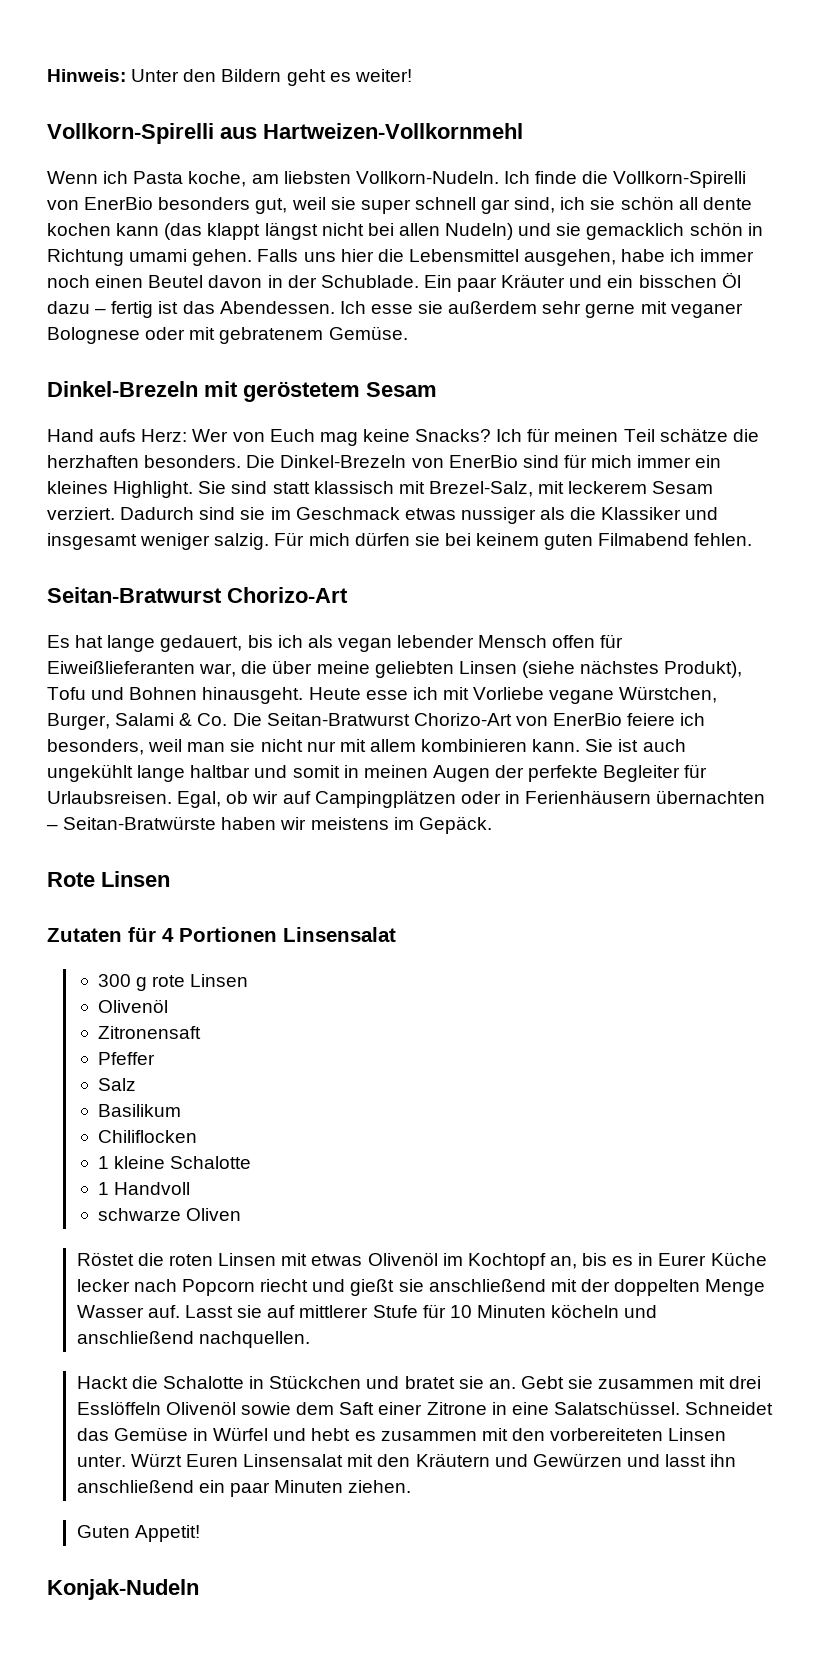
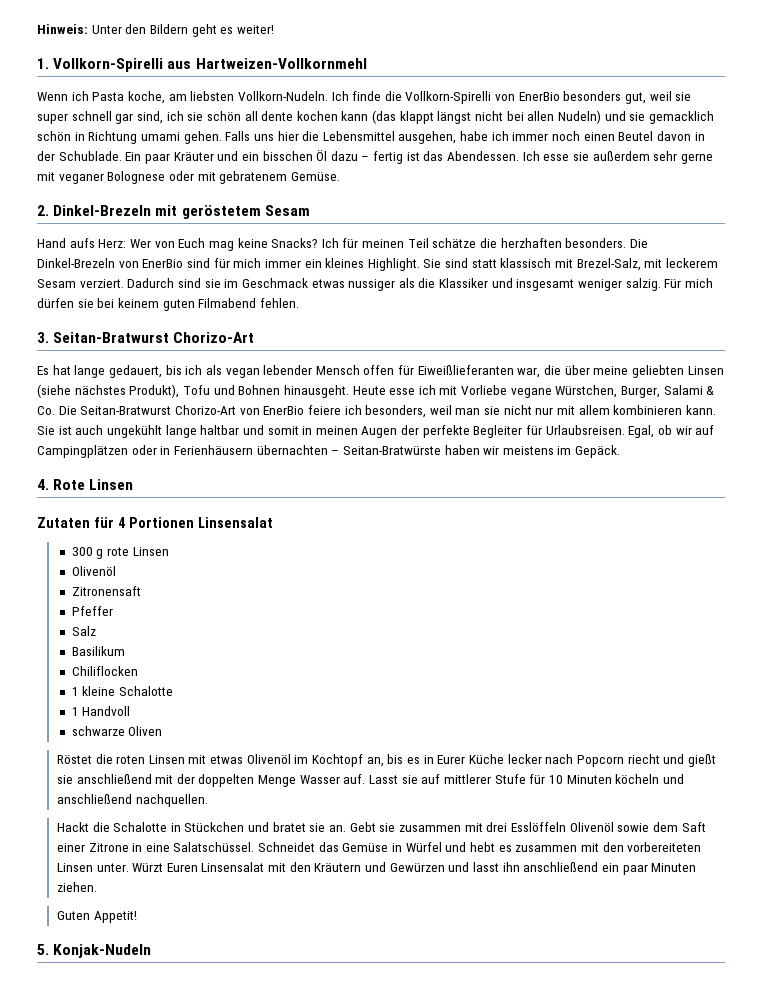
(412, 75) none -> [37,58,49,69] 1.
(408, 333) none -> [37,205,49,216] 2.
(753, 539) none -> [37,332,49,343] 3.
(492, 825) none -> [37,479,49,490] 4.
(200, 1533) none -> [37,944,49,955] 5.

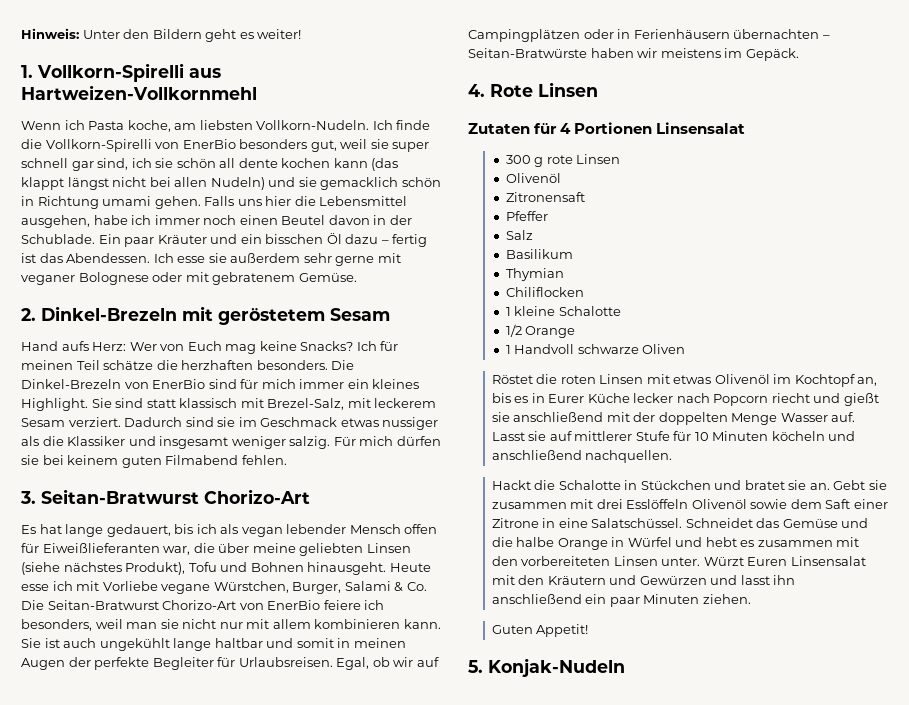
(125, 651) none -> [505,268,564,281] // Thymian
(174, 691) none -> [505,324,576,338] // 1/2 Orange
(131, 711) // -> (575, 349) none
(389, 847) none -> [841,518,869,528] [491,537,608,550] und die halbe Orange

